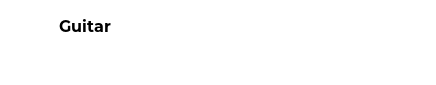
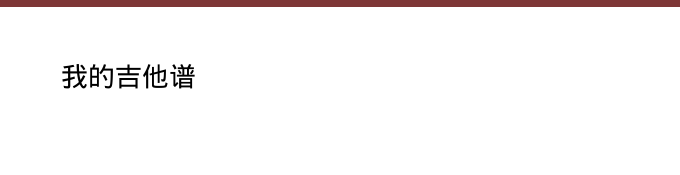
[59,19,111,32] Guitar -> [61,64,196,89] 我的吉他谱

